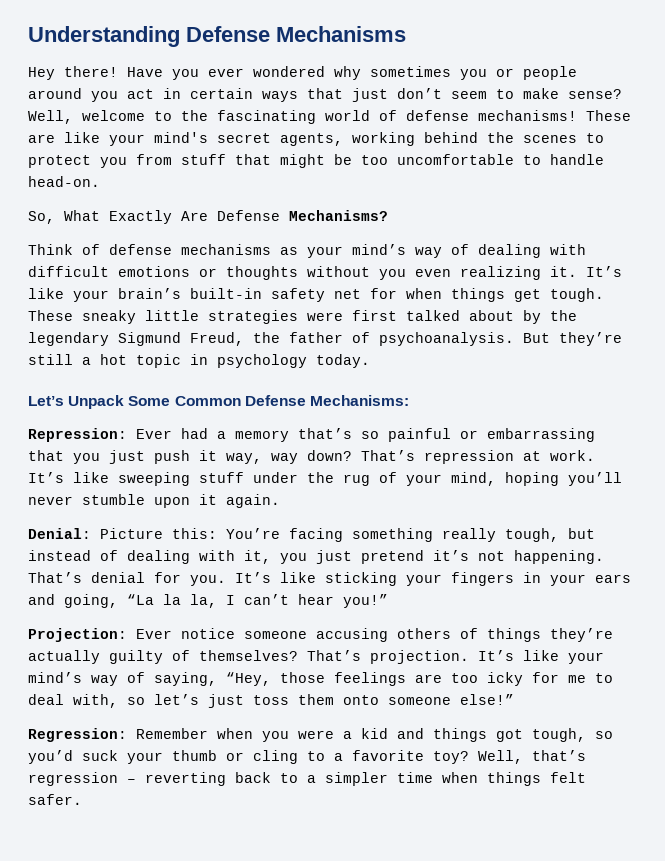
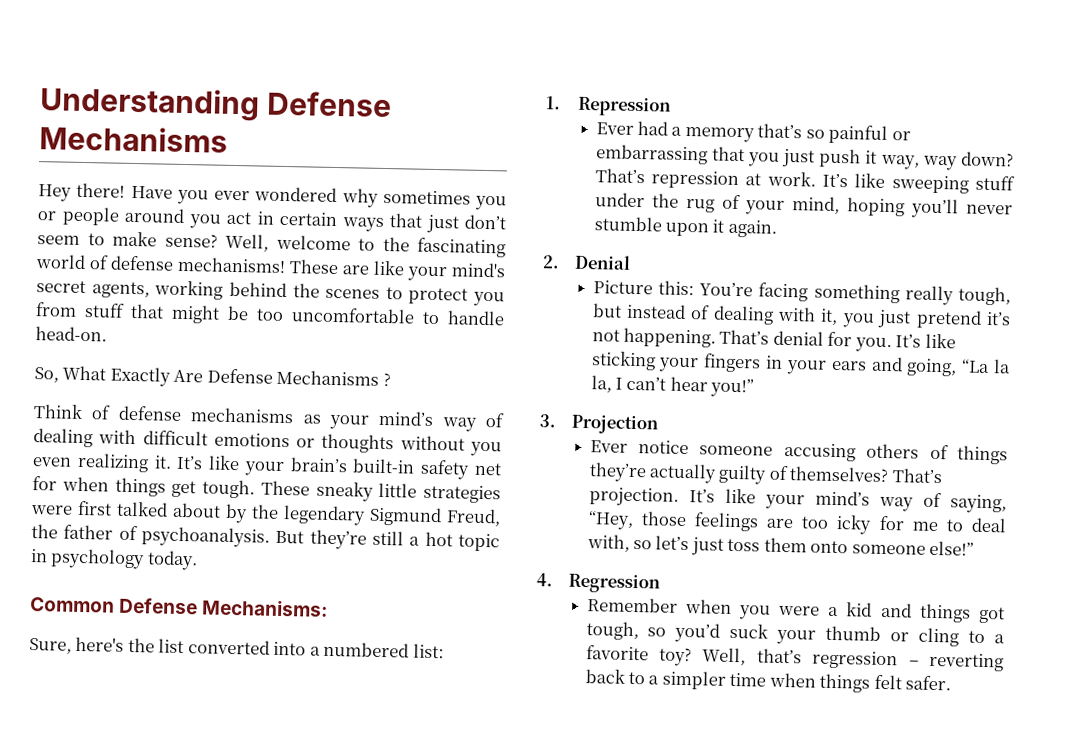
[289,210,388,221] Mechanisms? -> [276,369,391,387] Mechanisms ?
[28,395,171,409] Let’s Unpack Some -> (198, 560) none
[28,428,127,442] Repression: -> [29,636,444,659] [546,96,672,117] Sure, here's the list converted into a numbered list: // 1. Repression //
[28,528,91,539] Denial: -> [542,254,632,270] 2. Denial //
[28,628,127,642] Projection: -> [539,414,660,435] 3. Projection //
[28,728,127,742] Regression: -> [536,573,661,594] 4. Regression //

